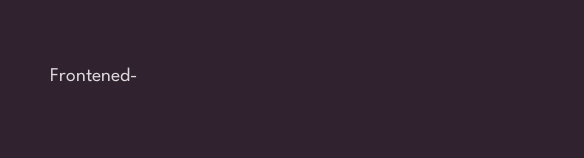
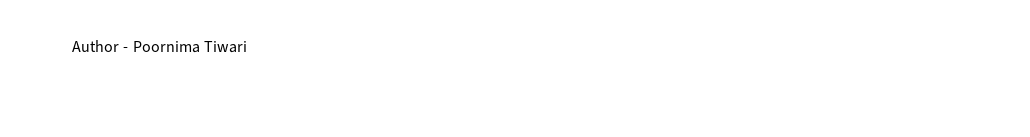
[50,67,138,82] Frontened- -> [72,40,247,53] Author - Poornima Tiwari

